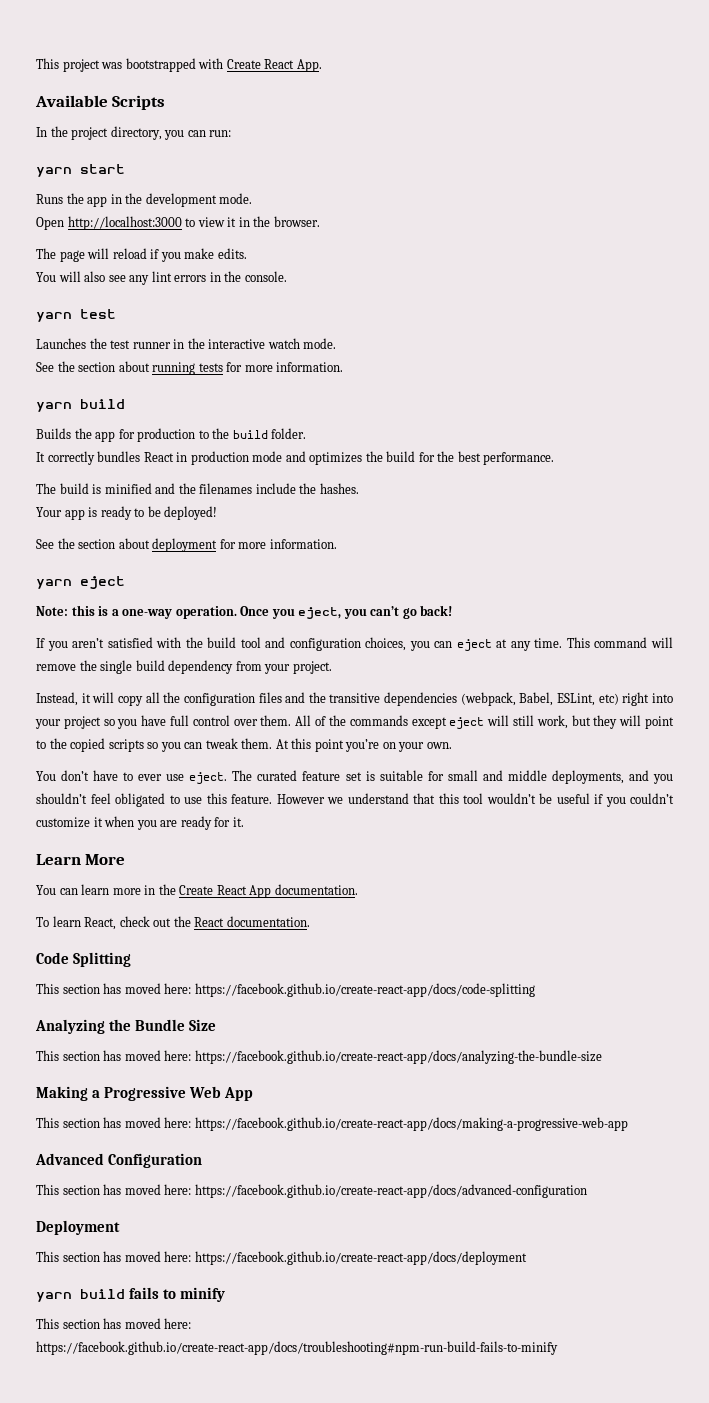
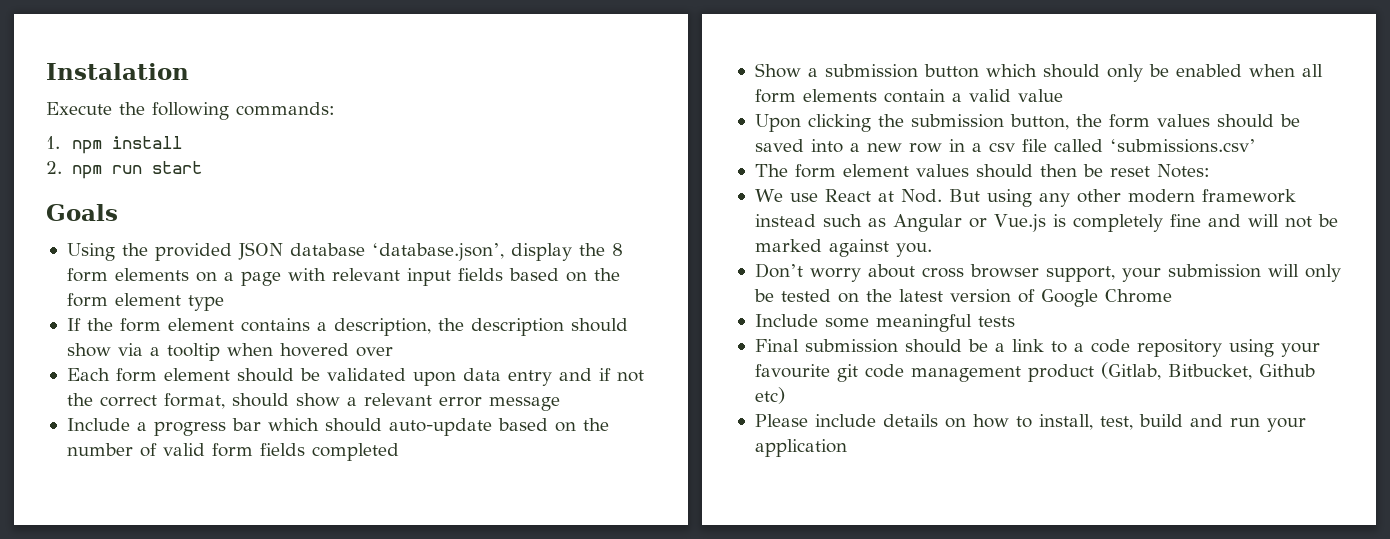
[36,58,322,72] [35,95,166,110] [36,126,232,140] [36,164,125,177] [36,193,253,207] [36,216,320,230] [36,248,247,262] [36,271,287,285] [36,309,116,322] [36,338,337,349] [36,361,344,375] [36,399,125,412] [36,428,307,442] [36,451,555,465] [36,483,359,494] [36,506,218,520] [36,538,337,552] [36,576,125,589] [36,605,453,619] [36,637,673,651] [36,660,332,674] [36,692,673,706] [35,715,674,729] [36,738,452,752] [36,770,673,784] [36,793,674,807] [36,816,244,830] [36,854,126,865] [36,884,358,898] [36,916,310,930] [36,952,131,967] [36,983,535,997] [35,1019,216,1034] [36,1050,602,1064] [36,1086,253,1101] [36,1117,628,1131] [35,1153,202,1168] [36,1184,587,1198] [36,1220,120,1235] [36,1251,527,1265] [36,1287,225,1302] [36,1318,192,1329] [36,1341,558,1355] This project was bootstrapped with Create React App. // Available Scripts // In the project directory, you can run: // yarn start // Runs the app in the development mode. // Open http://localhost:3000 to view it in the browser. // The page will reload if you make edits. // You will also see any lint errors in the console. // yarn test // Launches the test runner in the interactive watch mode. // See the section about running tests for more information. // yarn build // Builds the app for production to the build folder. // It correctly bundles React in production mode and optimizes the build for the best performance. // The build is minified and the filenames include the hashes. // Your app is ready to be deployed! // See the section about deployment for more information. // yarn eject // Note: this is a one-way operation. Once you eject, you can’t go back! // If you aren’t satisfied with the build tool and configuration choices, you can eject at any time. This command will remove the single build dependency from your project. // Instead, it will copy all the configuration files and the transitive dependencies (webpack, Babel, ESLint, etc) right into your project so you have full control over them. All of the commands except eject will still work, but they will point to the copied scripts so you can tweak them. At this point you’re on your own. // You don’t have to ever use eject. The curated feature set is suitable for small and middle deployments, and you shouldn’t feel obligated to use this feature. However we understand that this tool wouldn’t be useful if you couldn’t customize it when you are ready for it. // Learn More // You can learn more in the Create React App documentation. // To learn React, check out the React documentation. // Code Splitting // This section has moved here: https://facebook.github.io/create-react-app/docs/code-splitting // Analyzing the Bundle Size // This section has moved here: https://facebook.github.io/create-react-app/docs/analyzing-the-bundle-size // Making a Progressive Web App // This section has moved here: https://facebook.github.io/create-react-app/docs/making-a-progressive-web-app // Advanced Configuration // This section has moved here: https://facebook.github.io/create-react-app/docs/advanced-configuration // Deployment // This section has moved here: https://facebook.github.io/create-react-app/docs/deployment // yarn build fails to minify // This section has moved here: https://facebook.github.io/create-react-app/docs/troubleshooting#npm-run-build-fails-to-minify -> [46,63,189,80] [46,102,335,120] [46,136,183,154] [46,161,203,179] [46,204,118,221] [66,242,623,261] [66,268,620,286] [66,293,224,311] [66,318,628,336] [66,343,393,361] [66,368,644,386] [66,393,560,411] [66,418,609,436] [66,443,399,461] [754,63,1323,82] [754,89,1063,103] [754,114,1300,132] [754,139,1256,153] [754,164,1210,178] [754,189,1296,207] [754,214,1338,232] [754,239,932,257] [754,263,1341,282] [753,289,1172,307] [754,314,1015,332] [754,339,1320,357] [754,362,1315,382] [754,387,785,404] [754,414,1306,432] [754,439,847,457] Instalation // Execute the following commands: // 1. npm install // 2. npm run start // Goals // Using the provided JSON database ‘database.json’, display the 8 form elements on a page with relevant input fields based on the form element type // If the form element contains a description, the description should show via a tooltip when hovered over // Each form element should be validated upon data entry and if not the correct format, should show a relevant error message // Include a progress bar which should auto-update based on the number of valid form fields completed // Show a submission button which should only be enabled when all form elements contain a valid value // Upon clicking the submission button, the form values should be saved into a new row in a csv file called ‘submissions.csv’ // The form element values should then be reset Notes: // We use React at Nod. But using any other modern framework instead such as Angular or Vue.js is completely fine and will not be marked against you. // Don’t worry about cross browser support, your submission will only be tested on the latest version of Google Chrome // Include some meaningful tests // Final submission should be a link to a code repository using your favourite git code management product (Gitlab, Bitbucket, Github etc) // Please include details on how to install, test, build and run your application

